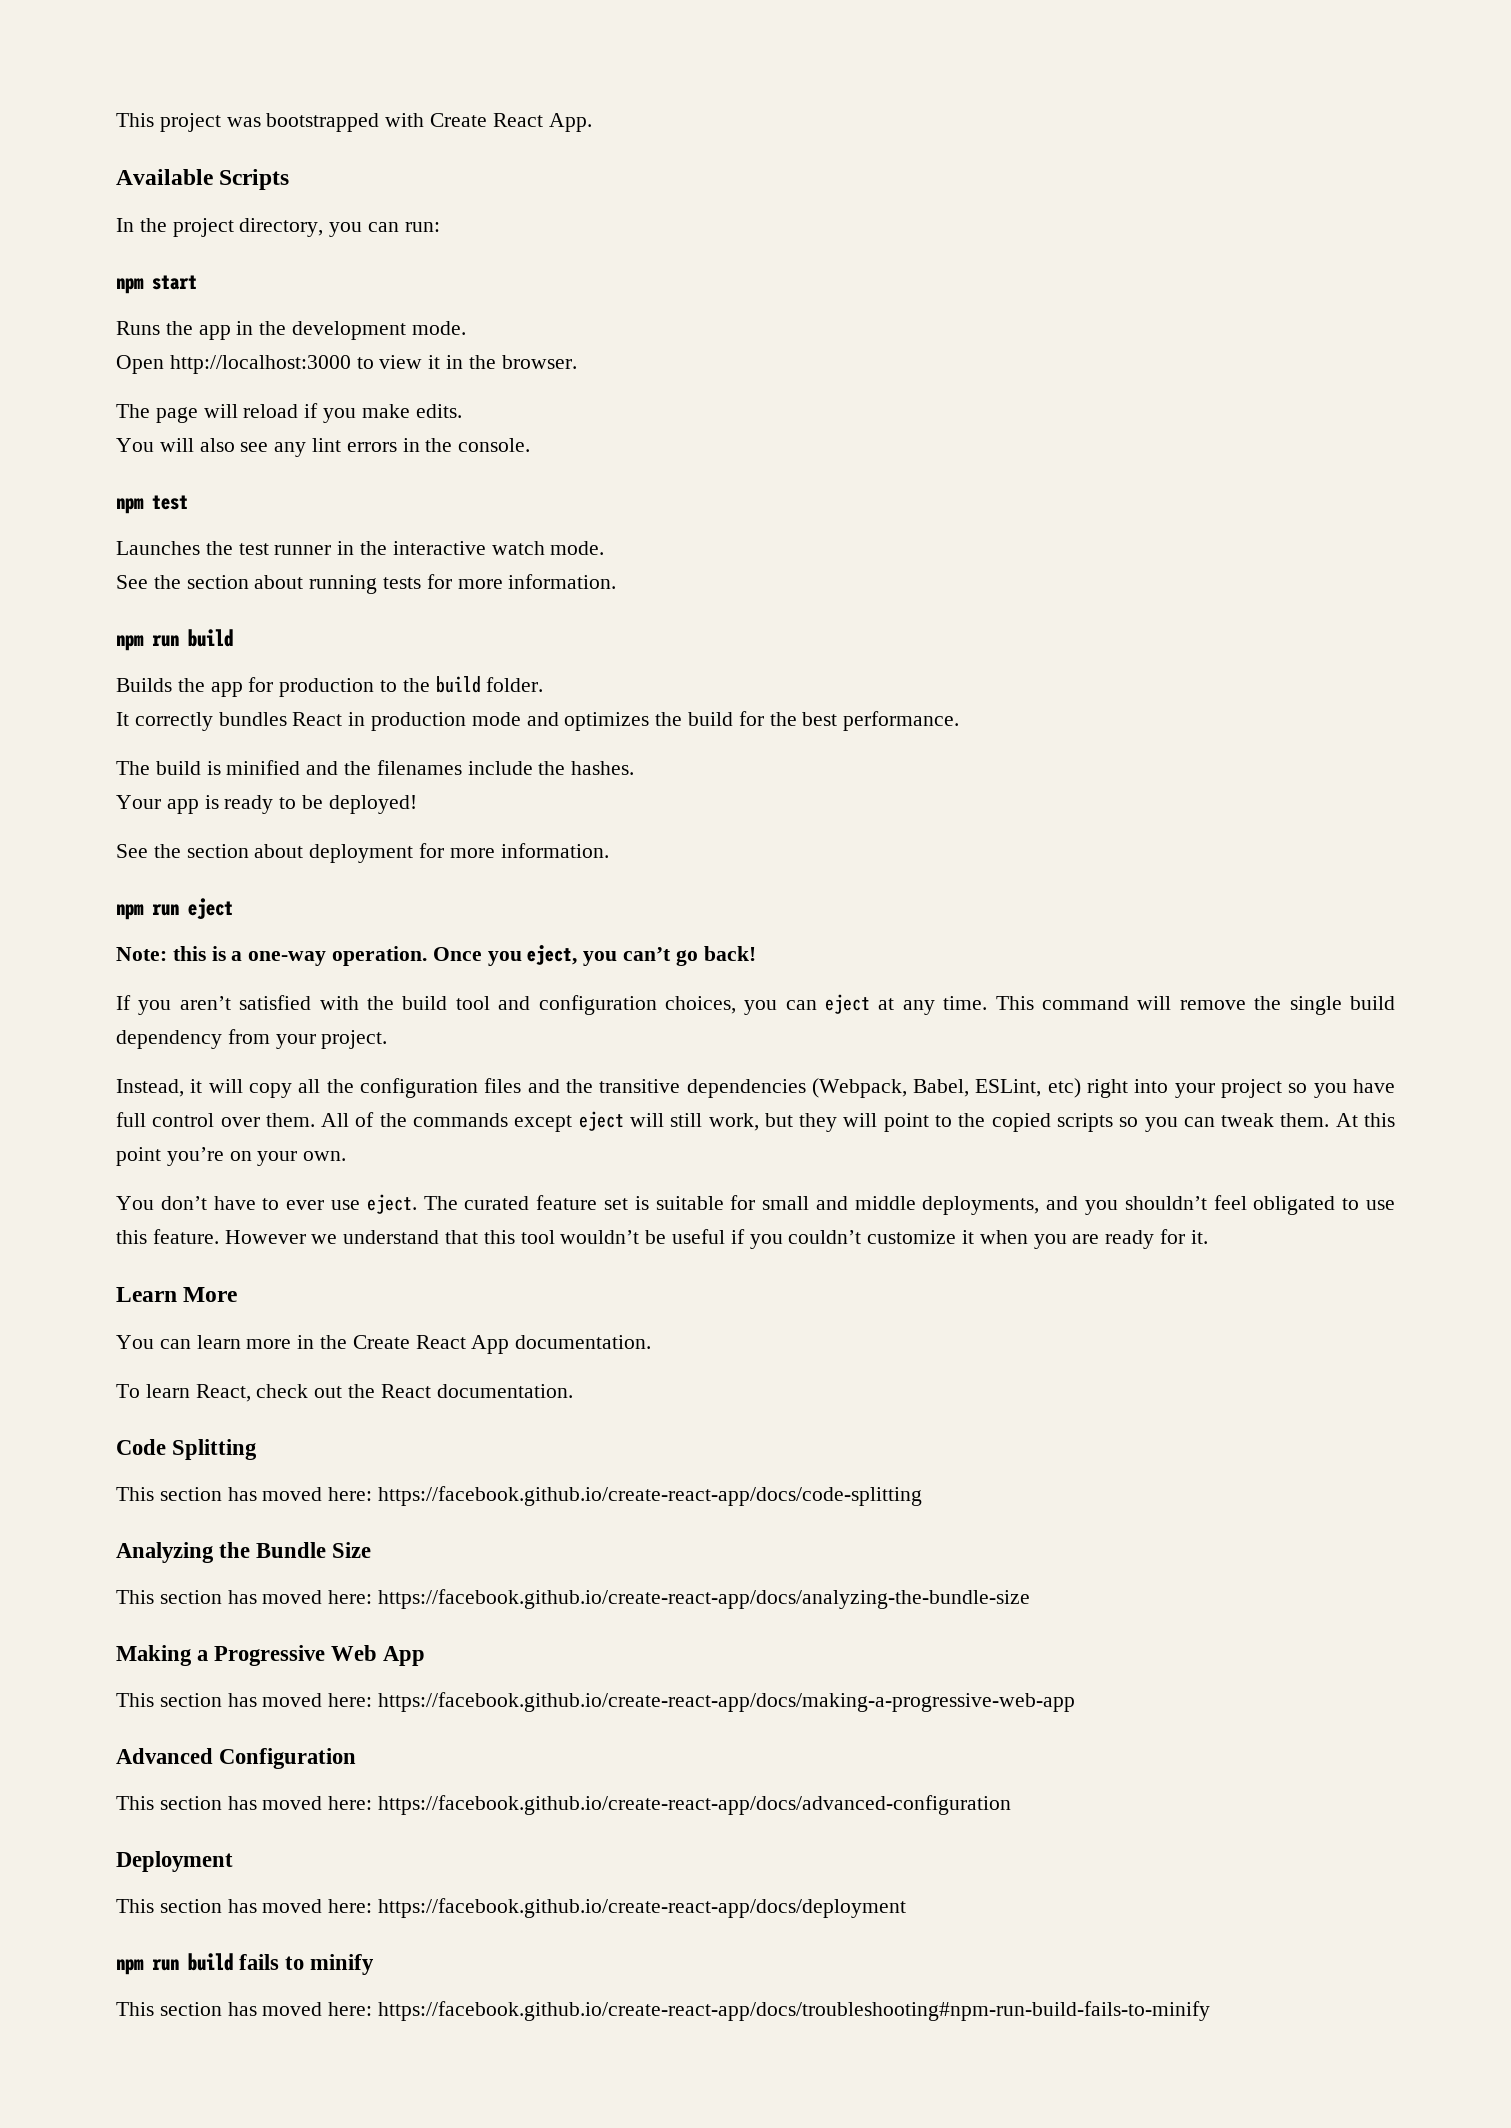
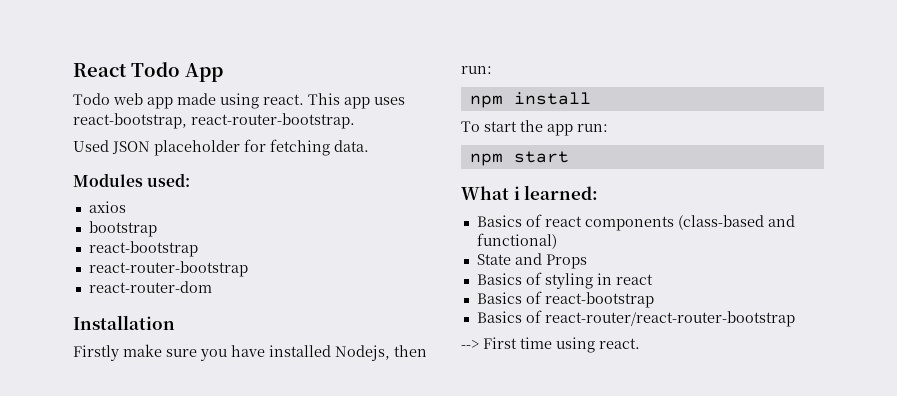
[116,113,592,132] [116,169,290,190] [116,218,440,237] [116,275,197,294] [116,321,466,340] [116,355,577,374] [116,403,462,423] [116,438,531,457] [116,495,188,514] [116,541,605,555] [116,574,617,594] [116,629,233,651] [116,676,544,697] [116,711,960,731] [116,760,635,775] [116,795,417,814] [116,843,609,863] [116,898,233,920] [116,945,756,966] [116,994,1395,1015] [116,1029,388,1049] [116,1078,1395,1098] [116,1111,1396,1132] [116,1147,347,1166] [116,1194,1395,1215] [116,1229,1208,1249] [116,1287,238,1302] [116,1335,652,1354] [116,1384,573,1402] [116,1439,258,1460] [116,1486,923,1506] [116,1542,372,1563] [116,1589,1031,1609] [116,1645,426,1666] [116,1692,1076,1712] [116,1748,357,1769] [116,1795,1012,1815] [116,1851,233,1872] [116,1898,907,1918] [116,1953,375,1975] [116,2001,1211,2021] This project was bootstrapped with Create React App. // Available Scripts // In the project directory, you can run: // npm start // Runs the app in the development mode. // Open http://localhost:3000 to view it in the browser. // The page will reload if you make edits. // You will also see any lint errors in the console. // npm test // Launches the test runner in the interactive watch mode. // See the section about running tests for more information. // npm run build // Builds the app for production to the build folder. // It correctly bundles React in production mode and optimizes the build for the best performance. // The build is minified and the filenames include the hashes. // Your app is ready to be deployed! // See the section about deployment for more information. // npm run eject // Note: this is a one-way operation. Once you eject, you can’t go back! // If you aren’t satisfied with the build tool and configuration choices, you can eject at any time. This command will remove the single build dependency from your project. // Instead, it will copy all the configuration files and the transitive dependencies (Webpack, Babel, ESLint, etc) right into your project so you have full control over them. All of the commands except eject will still work, but they will point to the copied scripts so you can tweak them. At this point you’re on your own. // You don’t have to ever use eject. The curated feature set is suitable for small and middle deployments, and you shouldn’t feel obligated to use this feature. However we understand that this tool wouldn’t be useful if you couldn’t customize it when you are ready for it. // Learn More // You can learn more in the Create React App documentation. // To learn React, check out the React documentation. // Code Splitting // This section has moved here: https://facebook.github.io/create-react-app/docs/code-splitting // Analyzing the Bundle Size // This section has moved here: https://facebook.github.io/create-react-app/docs/analyzing-the-bundle-size // Making a Progressive Web App // This section has moved here: https://facebook.github.io/create-react-app/docs/making-a-progressive-web-app // Advanced Configuration // This section has moved here: https://facebook.github.io/create-react-app/docs/advanced-configuration // Deployment // This section has moved here: https://facebook.github.io/create-react-app/docs/deployment // npm run build fails to minify // This section has moved here: https://facebook.github.io/create-react-app/docs/troubleshooting#npm-run-build-fails-to-minify -> [73,62,223,82] [73,93,405,109] [73,113,355,129] [73,139,369,156] [73,173,191,187] [88,201,126,213] [88,221,157,237] [88,241,198,257] [88,261,248,277] [88,281,212,293] [73,315,175,330] [73,344,427,361] [461,66,492,74] [469,92,591,108] [461,120,608,136] [469,151,569,166] [461,185,599,200] [476,214,795,231] [476,233,557,249] [476,253,587,269] [476,272,653,289] [476,291,654,308] [476,310,795,327] [461,337,640,353] React Todo App // Todo web app made using react. This app uses react-bootstrap, react-router-bootstrap. // Used JSON placeholder for fetching data. // Modules used: // axios // bootstrap // react-bootstrap // react-router-bootstrap // react-router-dom // Installation // Firstly make sure you have installed Nodejs, then run: // npm install // To start the app run: // npm start // What i learned: // Basics of react components (class-based and functional) // State and Props // Basics of styling in react // Basics of react-bootstrap // Basics of react-router/react-router-bootstrap // --> First time using react.

